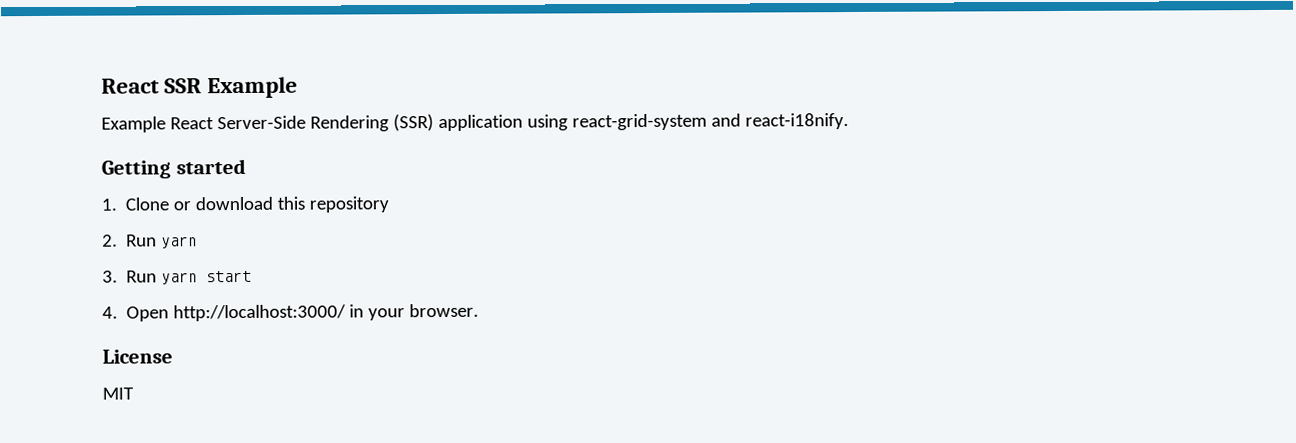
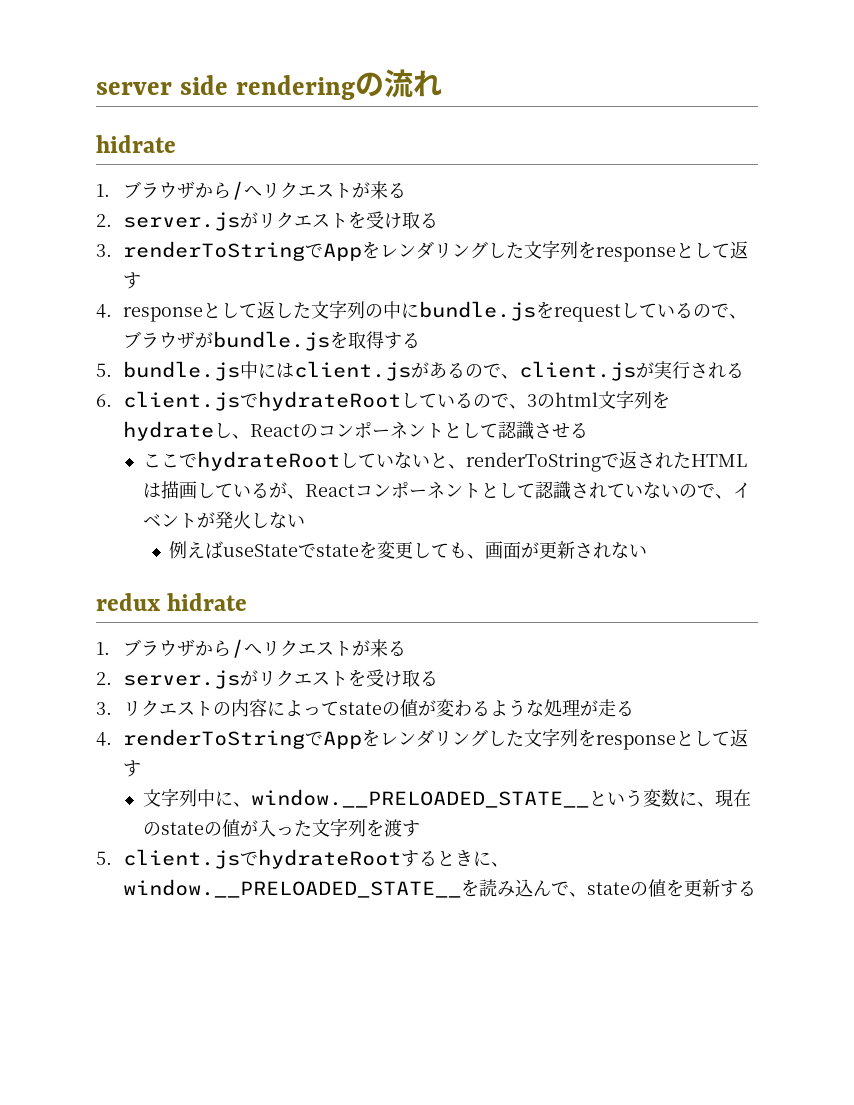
[101,76,299,99] [101,113,849,133] [101,158,246,179] [101,196,390,213] [102,234,199,249] [102,270,253,285] [102,303,480,322] [102,349,173,364] [102,387,134,400] React SSR Example // Example React Server-Side Rendering (SSR) application using react-grid-system and react-i18nify. // Getting started // 1. Clone or download this repository // 2. Run yarn // 3. Run yarn start // 4. Open http://localhost:3000/ in your browser. // License // MIT -> [96,69,442,100] [96,135,176,153] [96,181,406,200] [96,211,438,231] [96,240,748,262] [122,272,141,289] [96,300,747,322] [122,331,420,351] [96,361,744,381] [96,390,670,411] [122,421,588,441] [142,451,747,472] [142,481,751,500] [142,511,305,529] [169,541,648,559] [96,593,248,611] [96,639,406,658] [96,669,438,689] [96,699,634,717] [96,728,748,750] [122,760,141,777] [142,788,751,808] [142,818,420,837] [96,849,509,869] [122,879,756,898] server side renderingの流れ // hidrate // 1.ブラウザから/へリクエストが来る // 2. server.jsがリクエストを受け取る // 3. renderToStringでAppをレンダリングした文字列をresponseとして返す // 4. responseとして返した文字列の中にbundle.jsをrequestしているので、ブラウザがbundle.jsを取得する // 5. bundle.js中にはclient.jsがあるので、client.jsが実行される // 6. client.jsでhydrateRootしているので、3のhtml文字列をhydrateし、Reactのコンポーネントとして認識させる // ここでhydrateRootしていないと、renderToStringで返されたHTMLは描画しているが、Reactコンポーネントとして認識されていないので、イベントが発火しない // 例えばuseStateでstateを変更しても、画面が更新されない // redux hidrate // 1.ブラウザから/へリクエストが来る // 2. server.jsがリクエストを受け取る // 3.リクエストの内容によってstateの値が変わるような処理が走る // 4. renderToStringでAppをレンダリングした文字列をresponseとして返す // 文字列中に、window.__PRELOADED_STATE__という変数に、現在のstateの値が入った文字列を渡す // 5. client.jsでhydrateRootするときに、window.__PRELOADED_STATE__を読み込んで、stateの値を更新する

